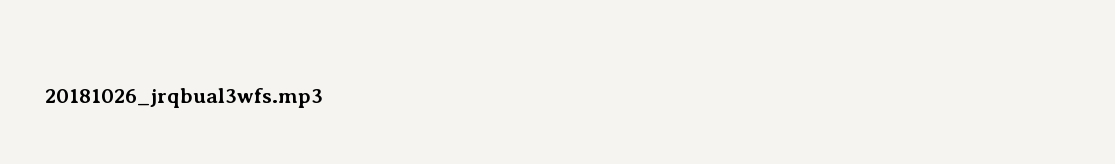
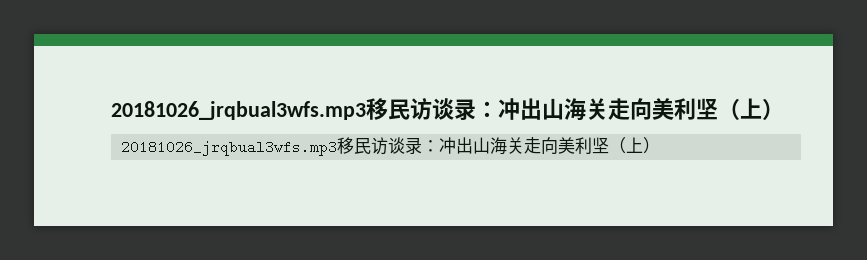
[45,88,323,108] 20181026_jrqbual3wfs.mp3 -> [111,98,784,121] [120,137,660,156] 20181026_jrqbual3wfs.mp3移民访谈录：冲出山海关走向美利坚（上） // 20181026_jrqbual3wfs.mp3移民访谈录：冲出山海关走向美利坚（上）

